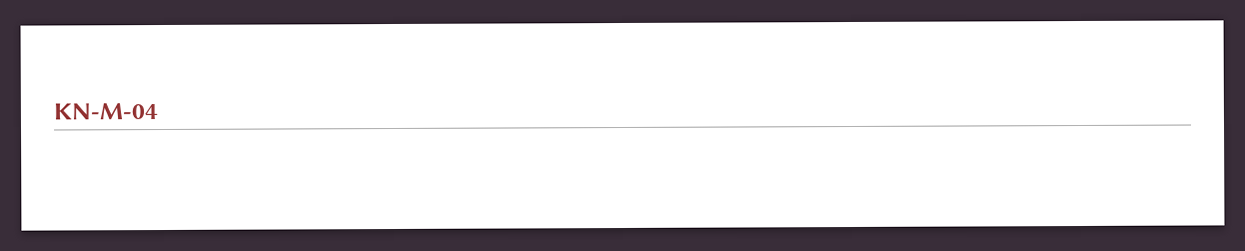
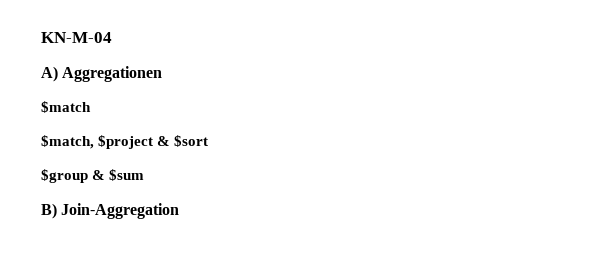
(158, 111) none -> [41,66,163,82] [41,101,91,113] [41,135,209,149] [41,169,145,183] [41,203,180,219] // A) Aggregationen // $match // $match, $project & $sort // $group & $sum // B) Join-Aggregation

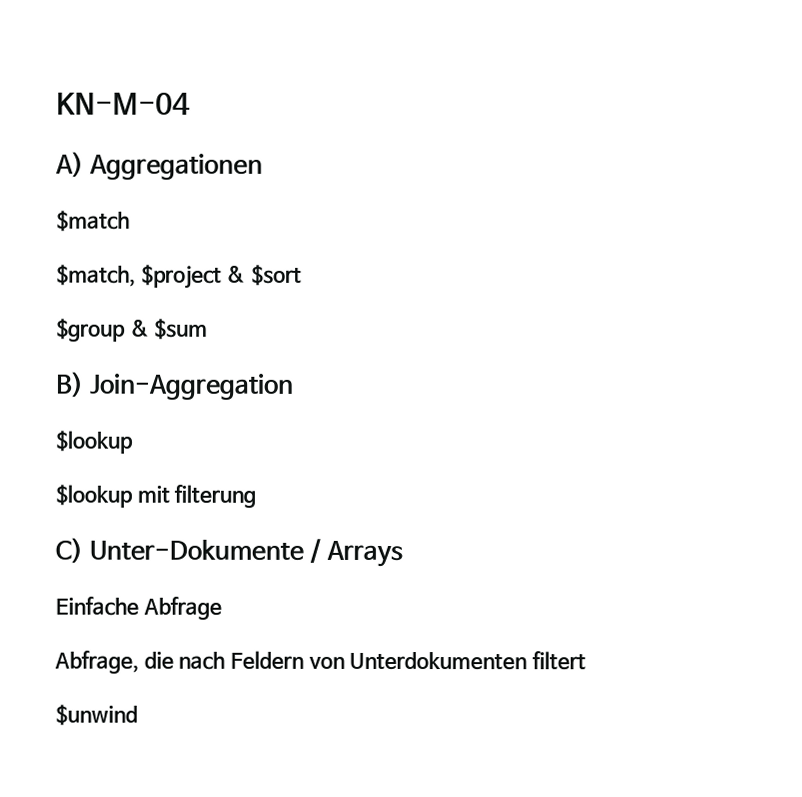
(180, 211) none -> [55,430,133,454] [55,484,257,508] [55,537,403,568] [55,596,222,620] [54,650,587,674] [55,704,138,726] // $lookup // $lookup mit filterung // C) Unter-Dokumente / Arrays // Einfache Abfrage // Abfrage, die nach Feldern von Unterdokumenten filtert // $unwind

